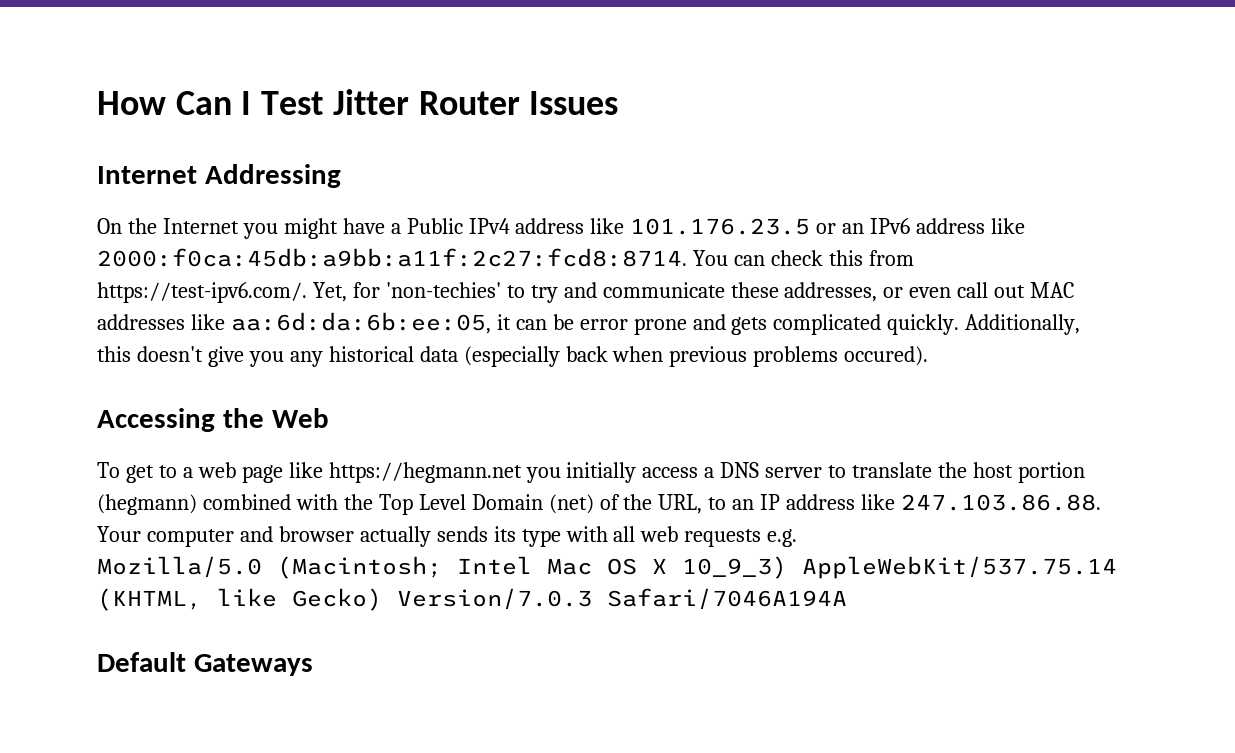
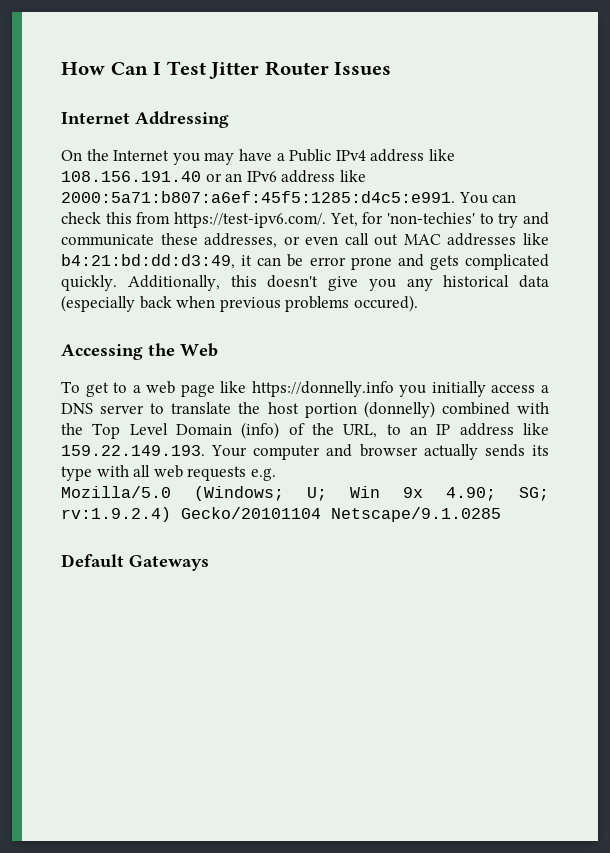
[283,218,338,239] might -> [204,152,235,165] may
[630,218,811,235] 101.176.23.5 -> [61,171,201,182] 108.156.191.40
[97,248,687,267] 2000:f0ca:45db:a9bb:a11f:2c27:fcd8:8714. -> [61,191,455,203] 2000:5a71:b807:a6ef:45f5:1285:d4c5:e991.
[230,312,491,334] aa:6d:da:6b:ee:05, -> [61,254,235,269] b4:21:bd:dd:d3:49,
[328,462,522,483] https://hegmann.net -> [251,381,394,397] https://donnelly.info
[97,494,197,515] (hegmann) -> [363,401,435,418] (donnelly)
[548,494,594,514] (net) -> [241,422,280,439] (info)
[901,494,1102,511] 247.103.86.88. -> [61,445,205,456] 159.22.149.193.
[277,556,1117,579] [97,588,847,611] (Macintosh; Intel Mac OS X 10_9_3) AppleWebKit/537.75.14 (KHTML, like Gecko) Version/7.0.3 Safari/7046A194A -> [194,486,549,501] [61,507,501,522] (Windows; U; Win 9x 4.90; SG; rv:1.9.2.4) Gecko/20101104 Netscape/9.1.0285

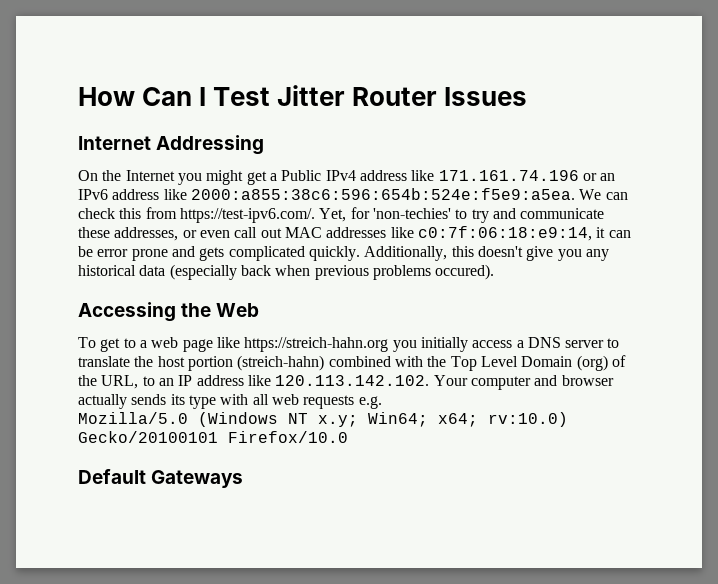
[204,149,272,165] may have -> [206,170,267,185] might get
[61,171,201,182] 108.156.191.40 -> [438,170,579,181] 171.161.74.196
[61,191,488,204] 2000:5a71:b807:a6ef:45f5:1285:d4c5:e991. You -> [190,188,602,200] 2000:a855:38c6:596:654b:524e:f5e9:a5ea. We
[61,254,235,269] b4:21:bd:dd:d3:49, -> [417,226,592,241] c0:7f:06:18:e9:14,
[251,381,394,397] https://donnelly.info -> [244,337,389,352] https://streich-hahn.org
[363,401,435,418] (donnelly) -> [237,355,325,371] (streich-hahn)
[241,422,280,439] (info) -> [576,355,608,371] (org)
[61,445,205,456] 159.22.149.193. -> [275,375,430,386] 120.113.142.102.
[194,486,549,501] [61,507,501,522] (Windows; U; Win 9x 4.90; SG; rv:1.9.2.4) Gecko/20101104 Netscape/9.1.0285 -> [198,412,568,427] [78,431,348,443] (Windows NT x.y; Win64; x64; rv:10.0) Gecko/20100101 Firefox/10.0

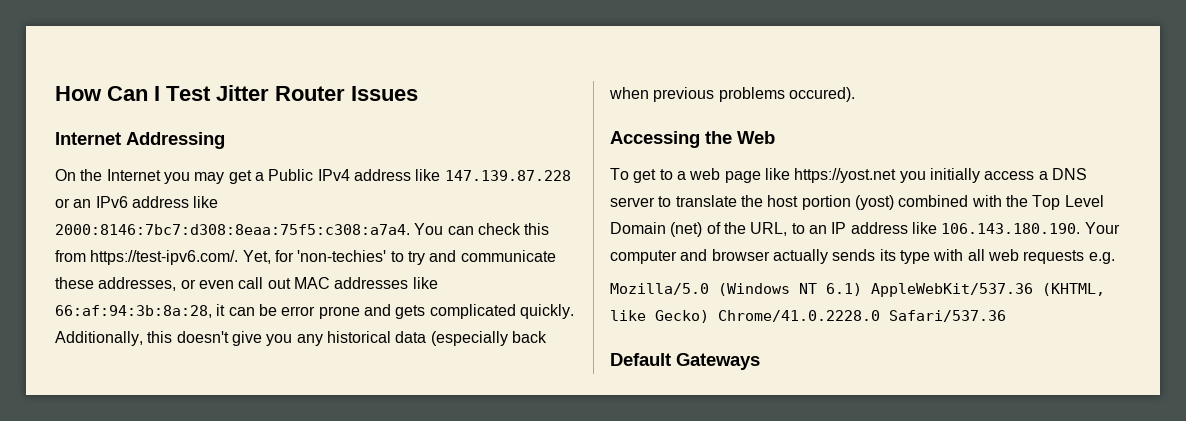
[206,170,244,185] might -> [194,172,225,184] may
[438,170,579,181] 171.161.74.196 -> [444,170,571,181] 147.139.87.228
[190,188,602,200] 2000:a855:38c6:596:654b:524e:f5e9:a5ea. We -> [55,223,444,235] 2000:8146:7bc7:d308:8eaa:75f5:c308:a7a4. You
[417,226,592,241] c0:7f:06:18:e9:14, -> [55,305,212,318] 66:af:94:3b:8a:28,
[244,337,389,352] https://streich-hahn.org -> [794,168,897,183] https://yost.net
[237,355,325,371] (streich-hahn) -> [854,195,894,210] (yost)
[576,355,608,371] (org) -> [670,222,703,237] (net)
[275,375,430,386] 120.113.142.102. -> [941,223,1081,234] 106.143.180.190.
[318,412,568,427] [78,431,348,443] x.y; Win64; x64; rv:10.0) Gecko/20100101 Firefox/10.0 -> [826,283,1105,297] [610,310,1006,323] 6.1) AppleWebKit/537.36 (KHTML, like Gecko) Chrome/41.0.2228.0 Safari/537.36

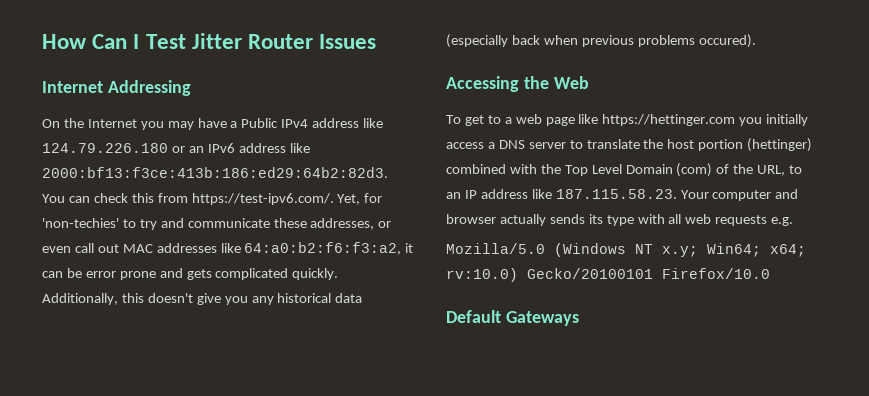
[228,170,252,184] get -> [197,118,227,128] have
[444,170,571,181] 147.139.87.228 -> [42,143,168,153] 124.79.226.180
[55,224,410,235] 2000:8146:7bc7:d308:8eaa:75f5:c308:a7a4. -> [42,167,388,178] 2000:bf13:f3ce:413b:186:ed29:64b2:82d3.
[55,305,212,318] 66:af:94:3b:8a:28, -> [244,242,402,255] 64:a0:b2:f6:f3:a2,
[794,168,897,183] https://yost.net -> [602,114,736,126] https://hettinger.com
[854,195,894,210] (yost) -> [747,138,813,152] (hettinger)
[670,222,703,237] (net) -> [676,163,713,177] (com)
[941,223,1081,234] 106.143.180.190. -> [555,189,677,199] 187.115.58.23.
[826,283,1105,297] [610,310,1006,323] 6.1) AppleWebKit/537.36 (KHTML, like Gecko) Chrome/41.0.2228.0 Safari/537.36 -> [662,243,806,257] [446,268,770,282] x.y; Win64; x64; rv:10.0) Gecko/20100101 Firefox/10.0

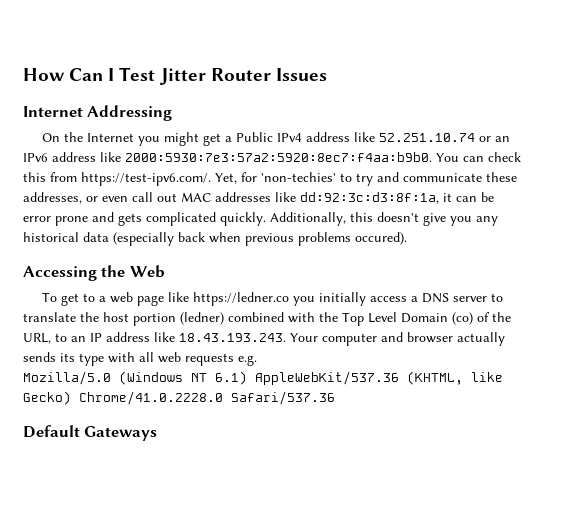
[167,118,227,130] may have -> [163,132,221,146] might get
[42,143,168,153] 124.79.226.180 -> [378,133,475,142] 52.251.10.74
[42,167,388,178] 2000:bf13:f3ce:413b:186:ed29:64b2:82d3. -> [125,152,432,162] 2000:5930:7e3:57a2:5920:8ec7:f4aa:b9b0.
[244,242,402,255] 64:a0:b2:f6:f3:a2, -> [300,192,439,204] dd:92:3c:d3:8f:1a,
[602,114,736,126] https://hettinger.com -> [192,292,289,306] https://ledner.co
[747,138,813,152] (hettinger) -> [180,312,224,325] (ledner)
[676,163,713,177] (com) -> [452,312,473,325] (co)
[555,189,677,199] 187.115.58.23. -> [179,333,286,342] 18.43.193.243.
[662,243,806,257] [446,268,770,282] x.y; Win64; x64; rv:10.0) Gecko/20100101 Firefox/10.0 -> [215,371,503,385] [23,391,335,405] 6.1) AppleWebKit/537.36 (KHTML, like Gecko) Chrome/41.0.2228.0 Safari/537.36

